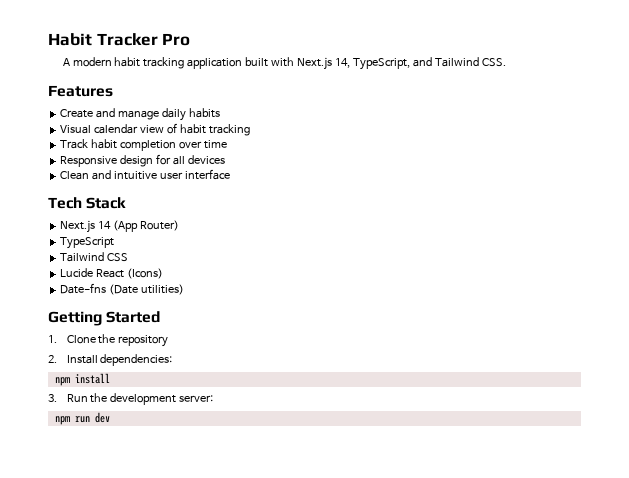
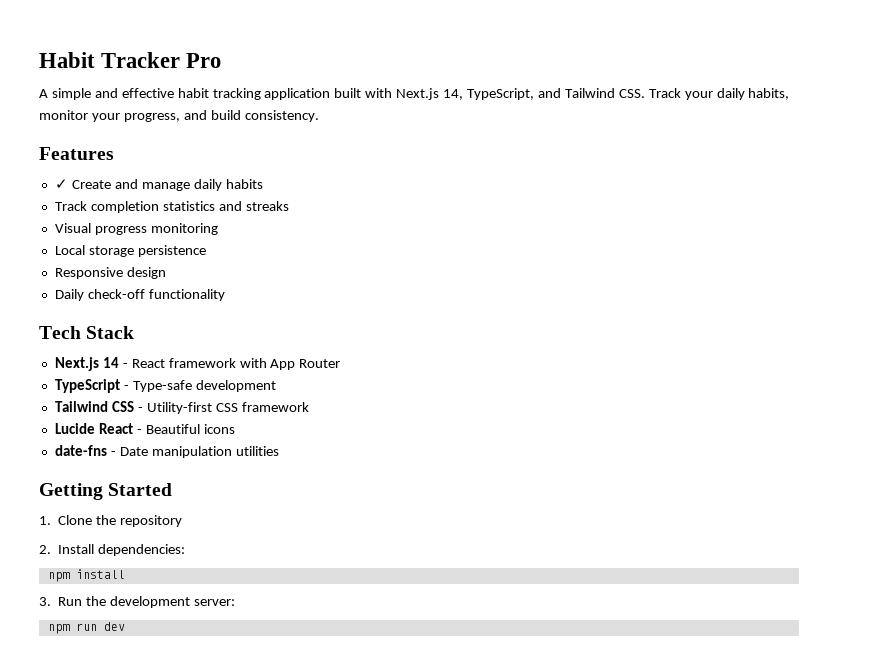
[72,57,112,67] modern -> [51,88,174,100] simple and effective
(507, 62) none -> [648,88,790,100] [39,110,319,122] Track your daily habits, monitor your progress, and build consistency.
(113, 91) none -> [54,179,68,189] ✓
[60,123,250,136] [60,139,227,151] [60,154,225,167] [60,169,230,180] [48,197,127,209] [60,220,180,233] [60,237,115,249] [60,252,129,262] [60,268,164,279] [60,283,185,295] Visual calendar view of habit tracking // Track habit completion over time // Responsive design for all devices // Clean and intuitive user interface // Tech Stack // Next.js 14 (App Router) // TypeScript // Tailwind CSS // Lucide React (Icons) // Date-fns (Date utilities) -> [54,201,289,213] [54,223,218,235] [54,245,206,257] [54,267,166,279] [54,289,225,301] [39,326,135,339] [54,357,341,371] [54,379,276,393] [54,401,309,414] [54,423,235,434] [54,445,279,458] Track completion statistics and streaks // Visual progress monitoring // Local storage persistence // Responsive design // Daily check-off functionality // Tech Stack // Next.js 14 - React framework with App Router // TypeScript - Type-safe development // Tailwind CSS - Utility-first CSS framework // Lucide React - Beautiful icons // date-fns - Date manipulation utilities

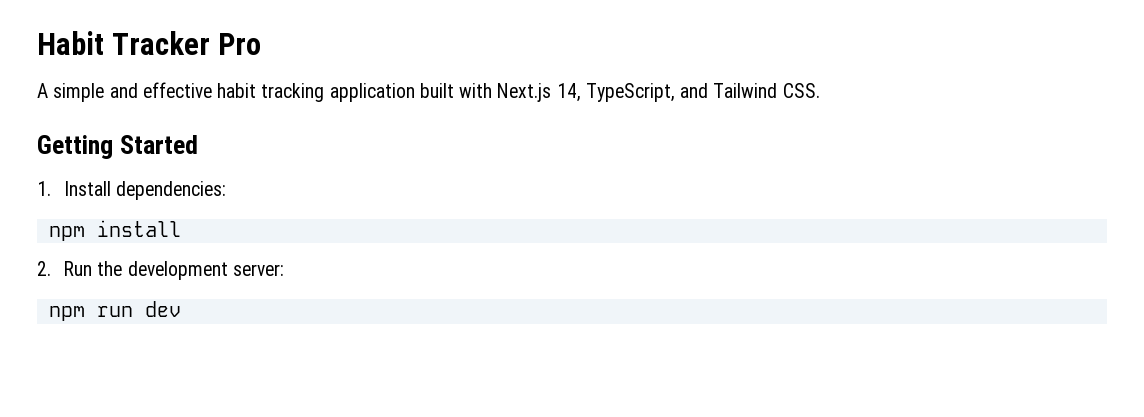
[648,88,790,100] [39,110,319,122] [39,147,114,160] [54,179,263,191] [54,201,289,213] [54,223,218,235] [54,245,206,257] [54,267,166,279] [54,289,225,301] [39,326,135,339] [54,357,341,371] [54,379,276,393] [54,401,309,414] [54,423,235,434] [54,445,279,458] [39,483,173,500] [39,515,183,527] [39,545,51,554] Track your daily habits, monitor your progress, and build consistency. // Features // ✓ Create and manage daily habits // Track completion statistics and streaks // Visual progress monitoring // Local storage persistence // Responsive design // Daily check-off functionality // Tech Stack // Next.js 14 - React framework with App Router // TypeScript - Type-safe development // Tailwind CSS - Utility-first CSS framework // Lucide React - Beautiful icons // date-fns - Date manipulation utilities // Getting Started // 1. Clone the repository // 2. -> [37,135,199,159] [37,181,51,196] // Getting Started // 1.
[39,597,51,606] 3. -> [37,261,51,276] 2.

